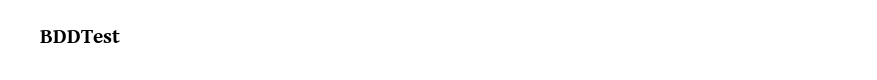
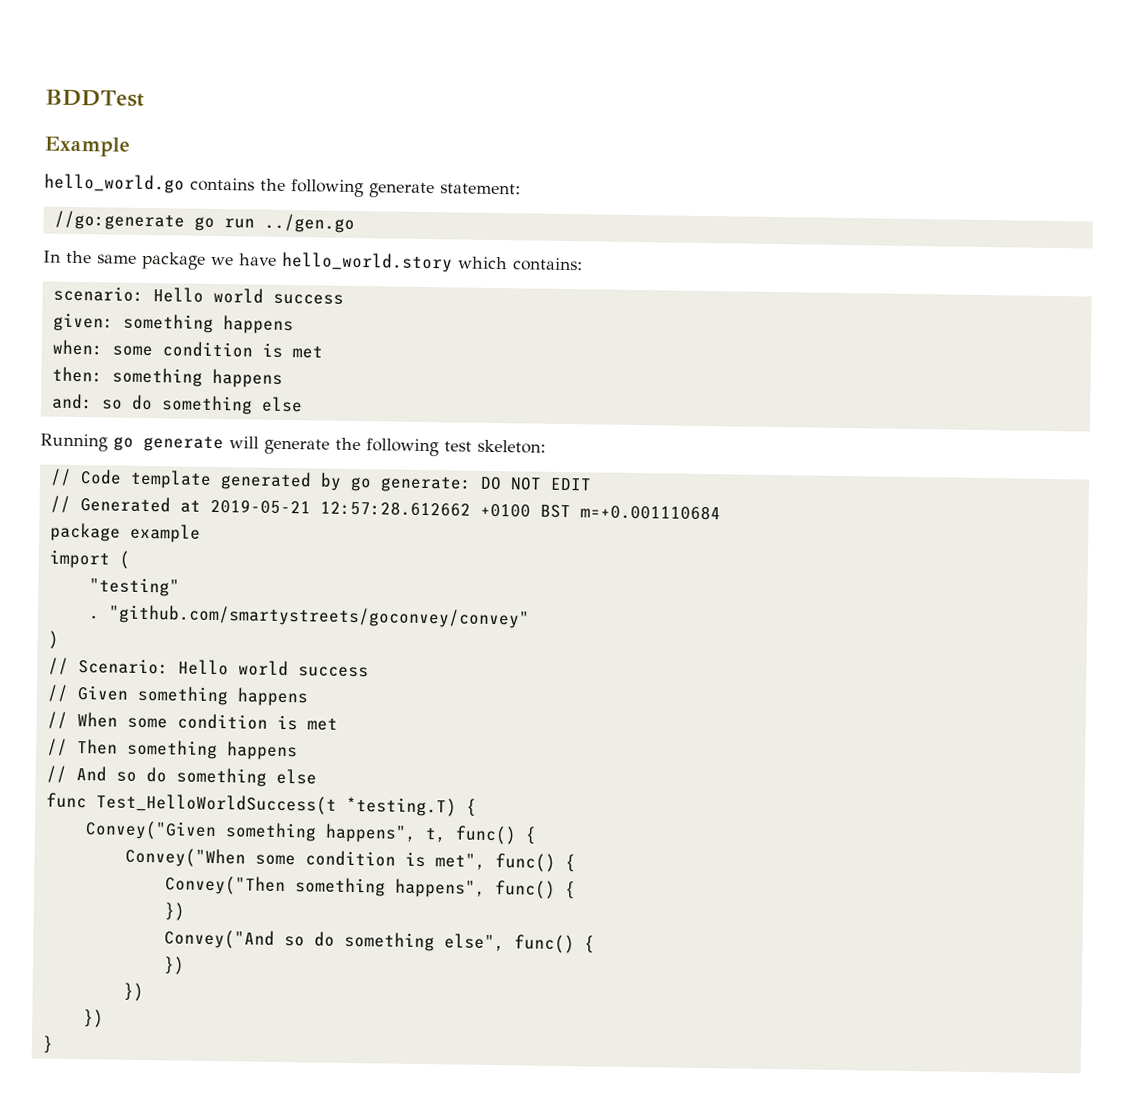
(120, 36) none -> [44,136,130,157] [44,173,521,199] [53,210,355,233] [43,250,583,273] [52,285,344,305] [52,312,294,335] [51,339,323,359] [51,366,283,388] [51,393,303,415] [40,433,546,457] [49,468,592,493] [49,495,721,521] [49,522,201,543] [48,549,130,569] [88,577,180,597] [87,604,530,629] [47,630,59,649] [47,657,369,678] [46,684,309,707] [46,711,338,731] [46,738,298,761] [45,765,317,787] [45,792,477,817] [84,820,537,845] [124,847,576,873] [164,875,576,900] [163,902,185,921] [163,929,595,954] [162,956,185,975] [122,982,144,1002] [82,1009,104,1028] [41,1035,54,1054] // Example // hello_world.go contains the following generate statement: // //go:generate go run ../gen.go // In the same package we have hello_world.story which contains: // scenario: Hello world success // given: something happens // when: some condition is met // then: something happens // and: so do something else // Running go generate will generate the following test skeleton: // // Code template generated by go generate: DO NOT EDIT // // Generated at 2019-05-21 12:57:28.612662 +0100 BST m=+0.001110684 // package example // import ( // "testing" // . "github.com/smartystreets/goconvey/convey" // ) // // Scenario: Hello world success // // Given something happens // // When some condition is met // // Then something happens // // And so do something else // func Test_HelloWorldSuccess(t *testing.T) { // Convey("Given something happens", t, func() { // Convey("When some condition is met", func() { // Convey("Then something happens", func() { // }) // Convey("And so do something else", func() { // }) // }) // }) // }

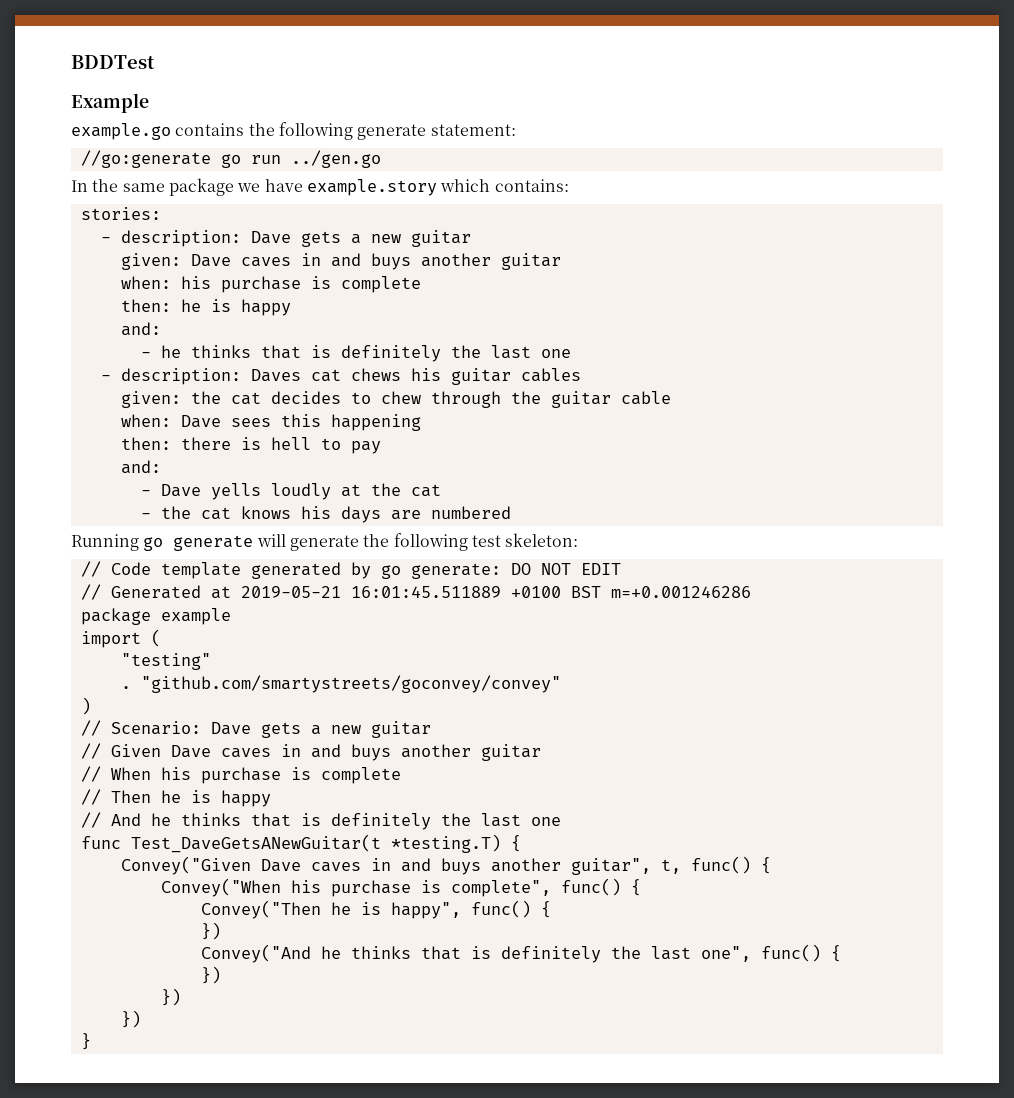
[44,173,185,194] hello_world.go -> [71,123,171,140] example.go
[282,251,453,273] hello_world.story -> [306,179,437,196] example.story
[52,285,344,305] [52,312,294,335] [51,339,323,359] [51,366,283,388] [51,393,303,415] scenario: Hello world success // given: something happens // when: some condition is met // then: something happens // and: so do something else -> [80,207,161,220] [100,230,471,247] [120,253,561,270] [120,276,421,293] [120,299,291,316] [120,322,161,336] [140,345,571,362] [100,368,581,385] [120,391,671,408] [120,414,421,431] [120,437,381,454] [120,460,161,474] [140,483,441,500] [140,506,511,523] stories: // - description: Dave gets a new guitar // given: Dave caves in and buys another guitar // when: his purchase is complete // then: he is happy // and: // - he thinks that is definitely the last one // - description: Daves cat chews his guitar cables // given: the cat decides to chew through the guitar cable // when: Dave sees this happening // then: there is hell to pay // and: // - Dave yells loudly at the cat // - the cat knows his days are numbered
[319,500,471,517] 12:57:28.612662 -> [350,586,501,598] 16:01:45.511889
[579,504,721,521] m=+0.001110684 -> [610,586,751,598] m=+0.001246286
[177,659,369,678] [46,684,309,707] [46,711,338,731] Hello world success // // Given something happens // // When some condition is met -> [210,721,431,738] [80,743,541,761] [80,766,401,784] Dave gets a new guitar // // Given Dave caves in and buys another guitar // // When his purchase is complete
[126,739,298,761] something happens -> [160,790,271,807] he is happy
[115,767,317,787] so do something else -> [150,813,561,830] he thinks that is definitely the last one
[95,793,337,815] Test_HelloWorldSuccess(t -> [130,834,381,853] Test_DaveGetsANewGuitar(t
[224,822,417,843] something happens", -> [260,858,651,875] Dave caves in and buys another guitar",
[254,850,486,870] some condition is met", -> [290,880,551,897] his purchase is complete",
[294,877,486,898] something happens", -> [330,902,461,919] he is happy",
[283,931,505,952] so do something else", -> [320,946,751,963] he thinks that is definitely the last one",

